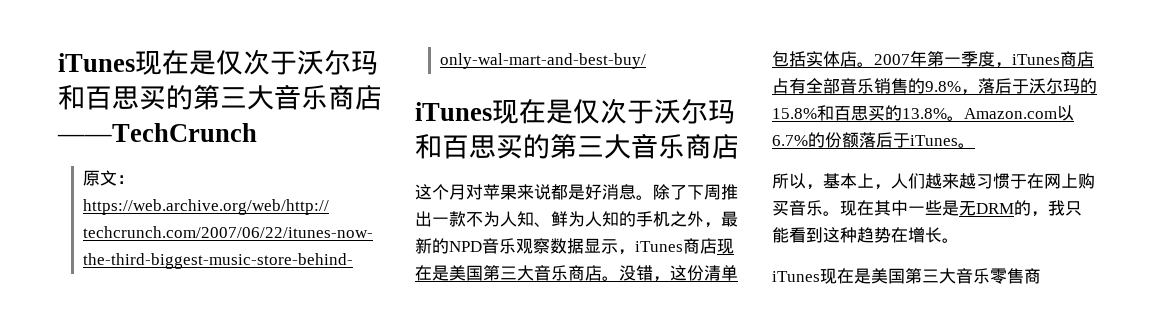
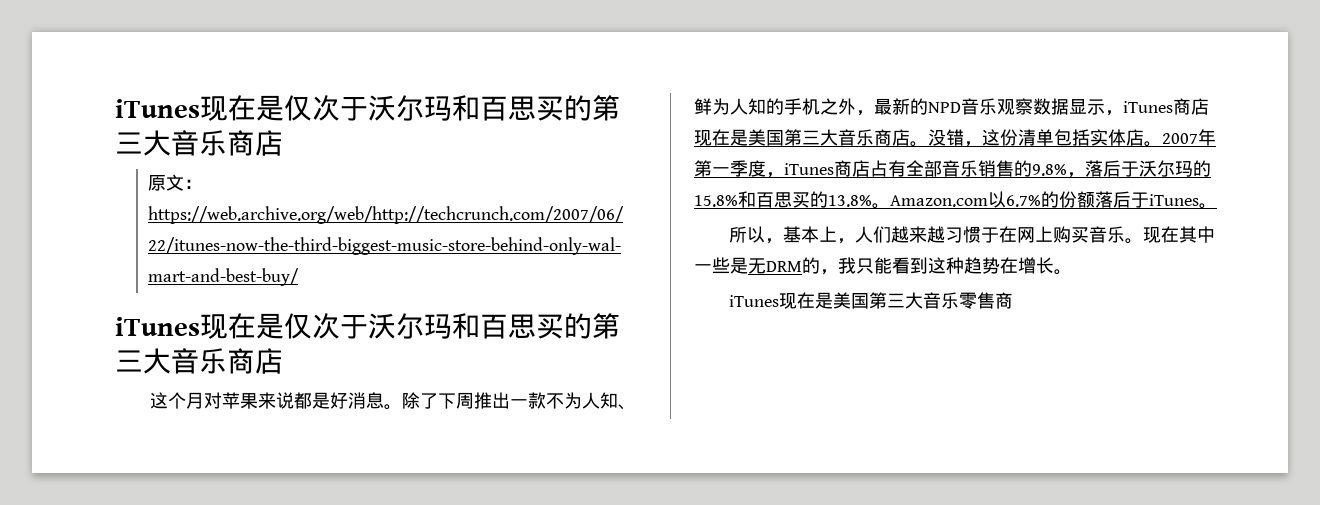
[57,123,257,142] ——TechCrunch -> (283, 143) none

